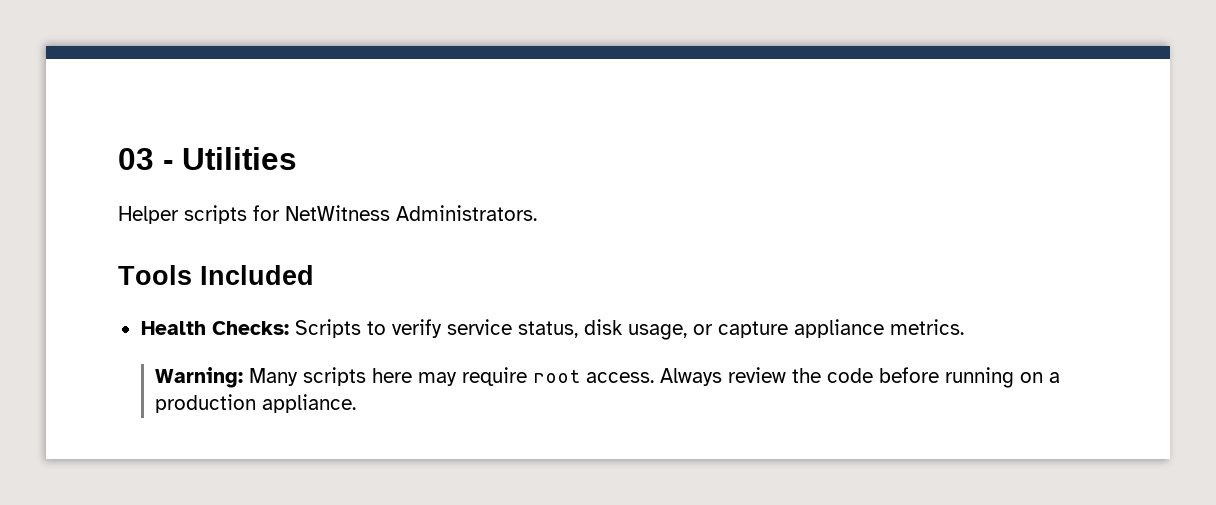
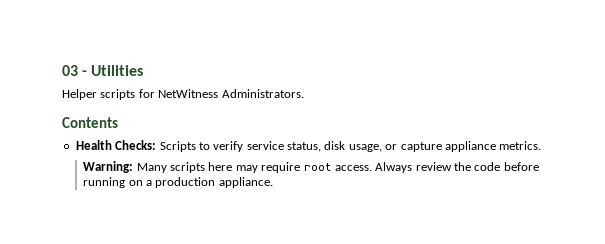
[118,265,314,285] Tools Included -> [62,117,118,128] Contents

